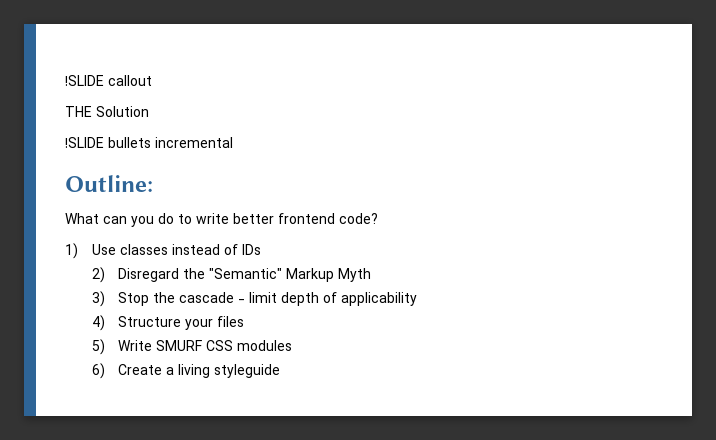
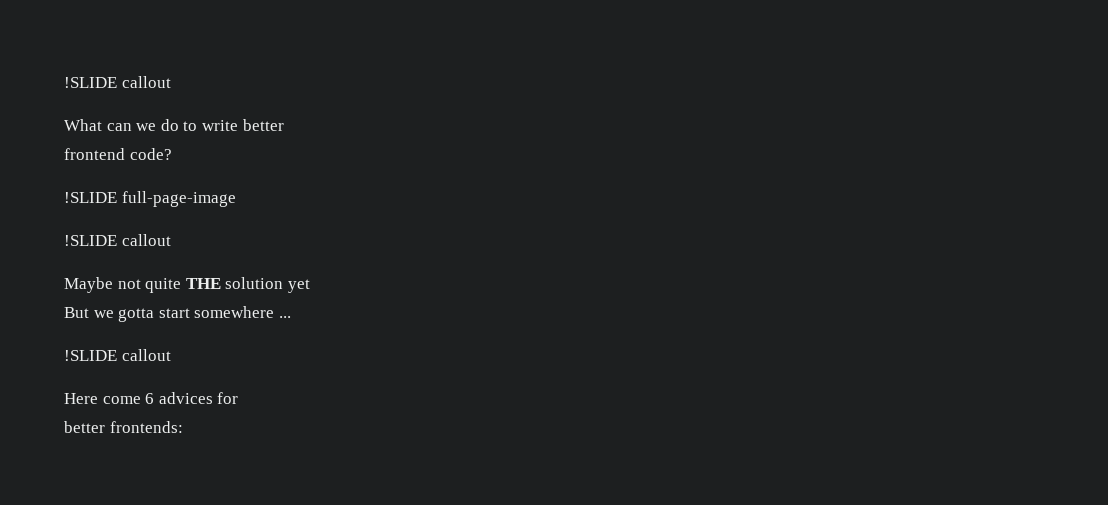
[65,75,152,86] [65,106,149,117] [65,137,233,148] [65,175,153,192] !SLIDE callout // THE Solution // !SLIDE bullets incremental // Outline: -> [64,76,171,88] !SLIDE callout
[131,216,154,227] you -> [136,123,157,131] we
(274, 218) none -> (284, 125) //
[65,243,261,259] [91,267,372,283] [91,291,418,307] [91,315,245,331] [91,339,293,355] [91,363,281,379] 1) Use classes instead of IDs // 2) Disregard the "Semantic" Markup Myth // 3) Stop the cascade - limit depth of applicability // 4) Structure your files // 5) Write SMURF CSS modules // 6) Create a living styleguide -> [64,191,236,207] [64,234,171,246] [64,277,310,293] [64,306,291,322] [64,349,171,361] [64,392,239,404] [64,421,183,433] !SLIDE full-page-image // !SLIDE callout // Maybe not quite THE solution yet // But we gotta start somewhere ... // !SLIDE callout // Here come 6 advices for // better frontends:

